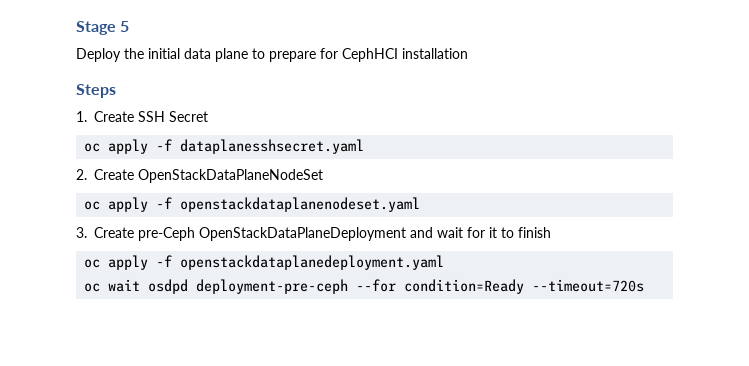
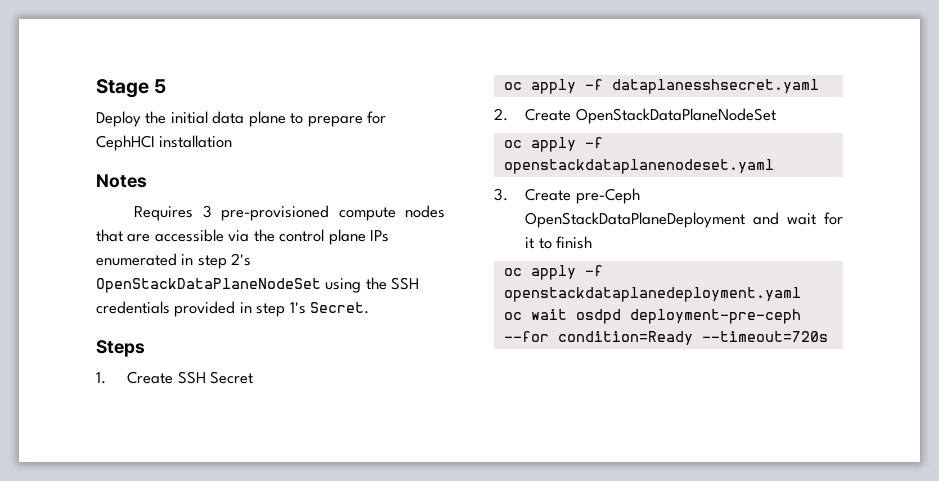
(468, 53) none -> [96,174,147,188] [134,205,445,221] [96,229,390,245] [96,253,252,269] [96,277,420,293] [96,301,370,317] // Notes // Requires 3 pre-provisioned compute nodes that are accessible via the control plane IPs enumerated in step 2's OpenStackDataPlaneNodeSet using the SSH credentials provided in step 1's Secret.

